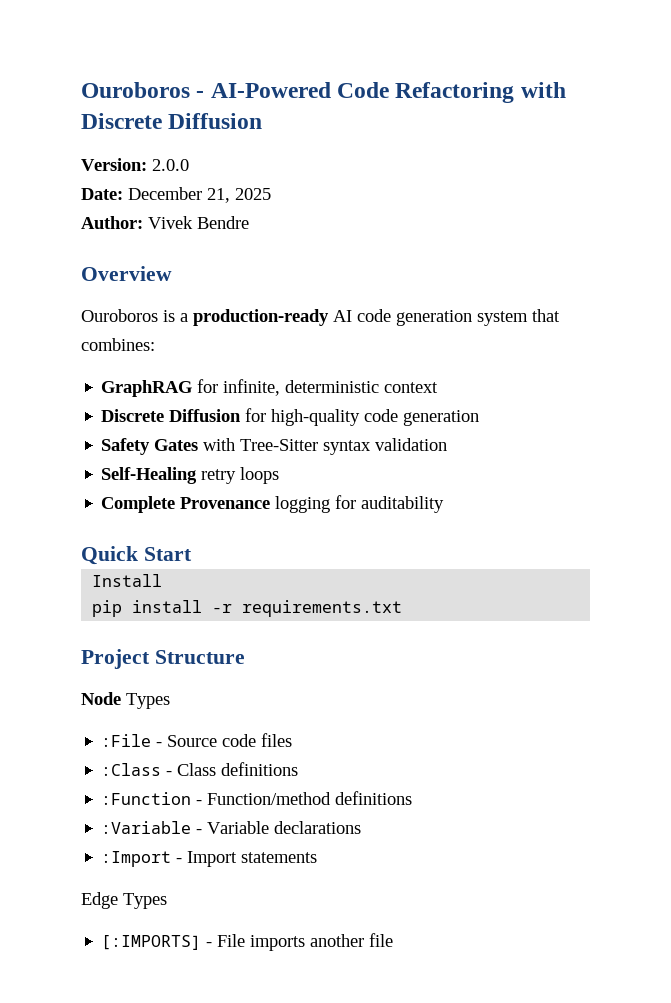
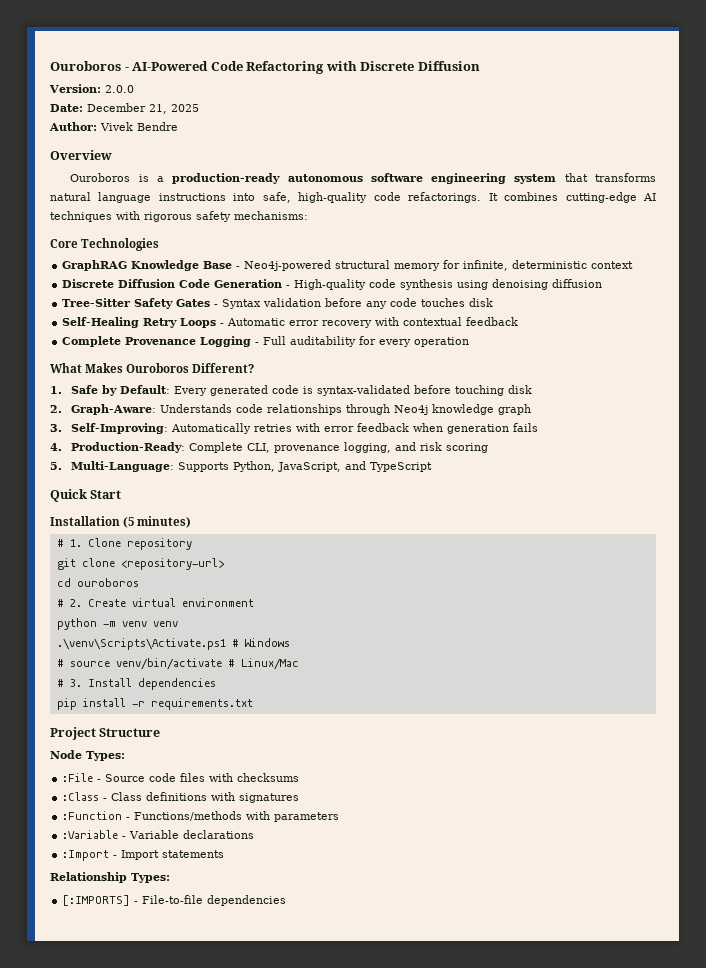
[333,309,560,326] [81,338,155,351] [101,380,193,397] AI code generation system that combines: // GraphRAG -> [287,173,657,184] [50,192,656,203] [50,211,308,222] [50,238,160,251] [62,260,441,271] autonomous software engineering system that transforms natural language instructions into safe, high-quality code refactorings. It combines cutting-edge AI techniques with rigorous safety mechanisms: // Core Technologies // GraphRAG Knowledge Base - Neo4j-powered structural memory
[245,408,480,426] [101,438,448,455] [101,467,280,484] [101,495,445,513] [81,546,192,565] for high-quality code generation // Safety Gates with Tree-Sitter syntax validation // Self-Healing retry loops // Complete Provenance logging for auditability // Quick Start // -> [179,279,603,290] [62,298,494,309] [62,317,519,328] [62,336,470,347] [50,363,255,373] [50,385,532,396] [50,404,531,415] [50,423,538,434] [50,442,488,453] [50,461,432,472] [50,489,122,502] [50,516,192,528] [56,538,192,550] [56,558,224,570] [56,578,139,587] [56,598,254,607] [56,618,178,630] [56,638,290,650] [56,658,299,670] [56,679,82,687] Code Generation - High-quality code synthesis using denoising diffusion // Tree-Sitter Safety Gates - Syntax validation before any code touches disk // Self-Healing Retry Loops - Automatic error recovery with contextual feedback // Complete Provenance Logging - Full auditability for every operation // What Makes Ouroboros Different? // 1. Safe by Default: Every generated code is syntax-validated before touching disk // 2. Graph-Aware: Understands code relationships through Neo4j knowledge graph // 3. Self-Improving: Automatically retries with error feedback when generation fails // 4. Production-Ready: Complete CLI, provenance logging, and risk scoring // 5. Multi-Language: Supports Python, JavaScript, and TypeScript // Quick Start // Installation (5 minutes) // # 1. Clone repository // git clone <repository-url> // cd ouroboros // # 2. Create virtual environment // python -m venv venv // .\venv\Scripts\Activate.ps1 # Windows // # source venv/bin/activate # Linux/Mac // # 3.
(163, 580) none -> [137,678,216,690] dependencies
[126,693,170,709] Types -> [86,751,125,761] Types:
(293, 740) none -> [209,773,300,782] with checksums
(299, 769) none -> [211,792,300,803] with signatures
[207,791,413,805] Function/method definitions -> [134,811,340,822] Functions/methods with parameters
[81,892,167,909] Edge Types -> [50,872,170,883] Relationship Types:
[217,933,394,951] File imports another file -> [142,895,287,906] File-to-file dependencies

